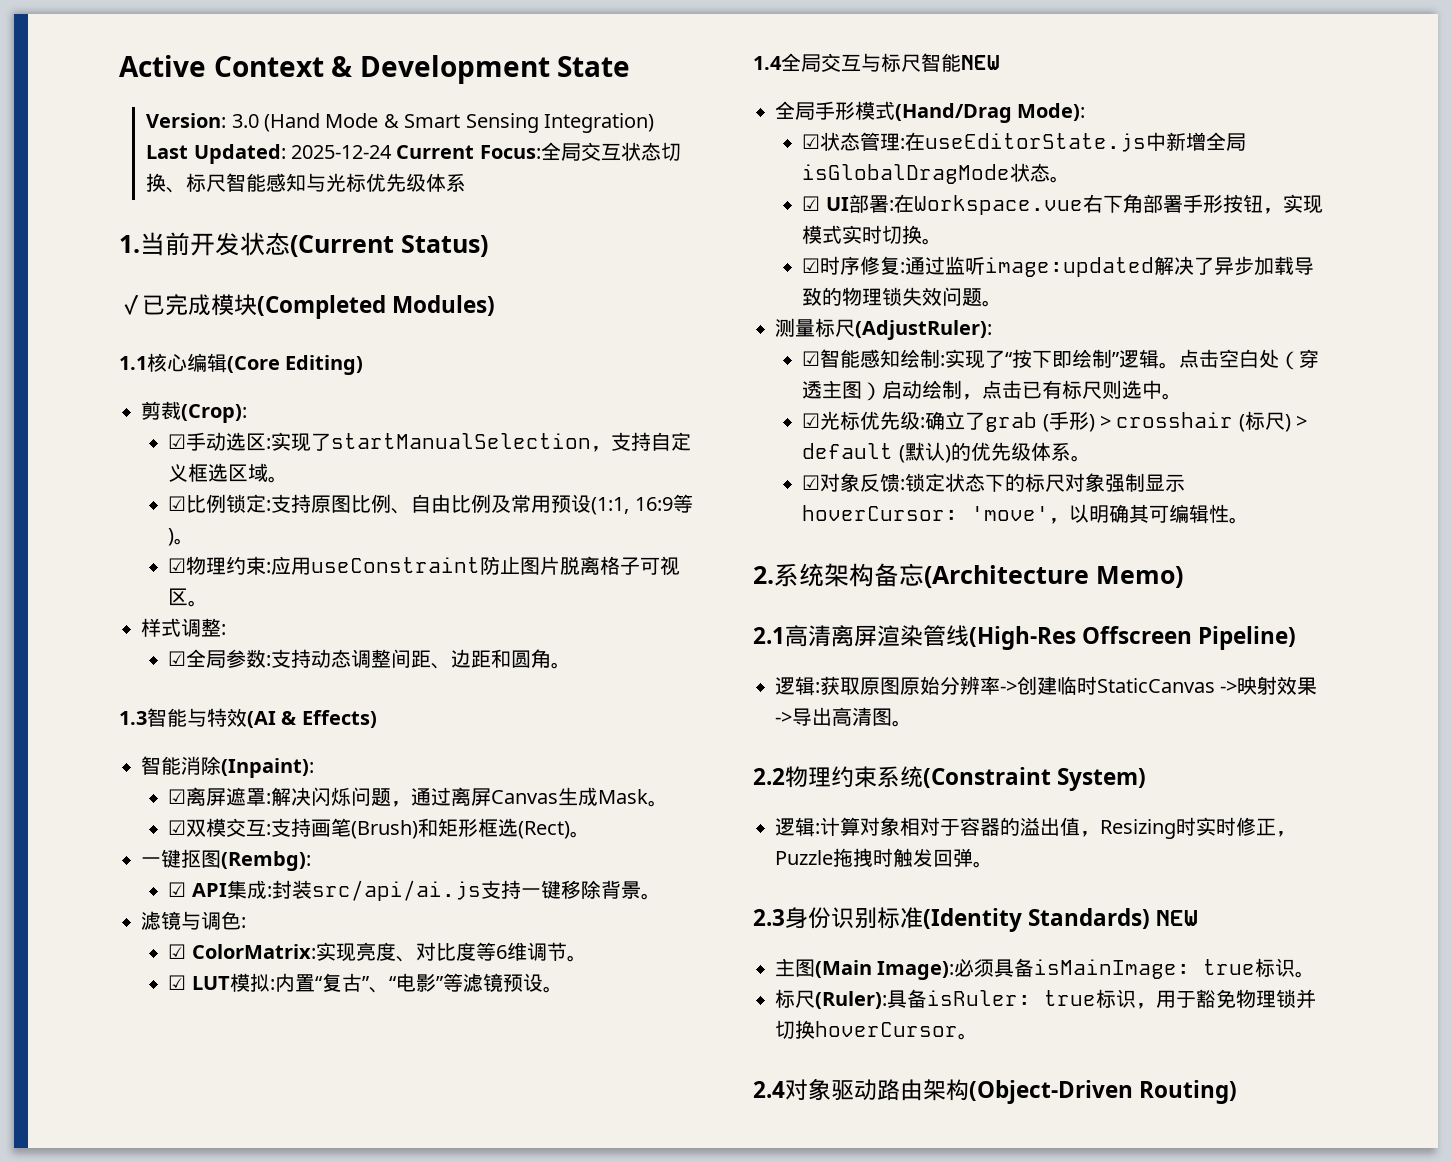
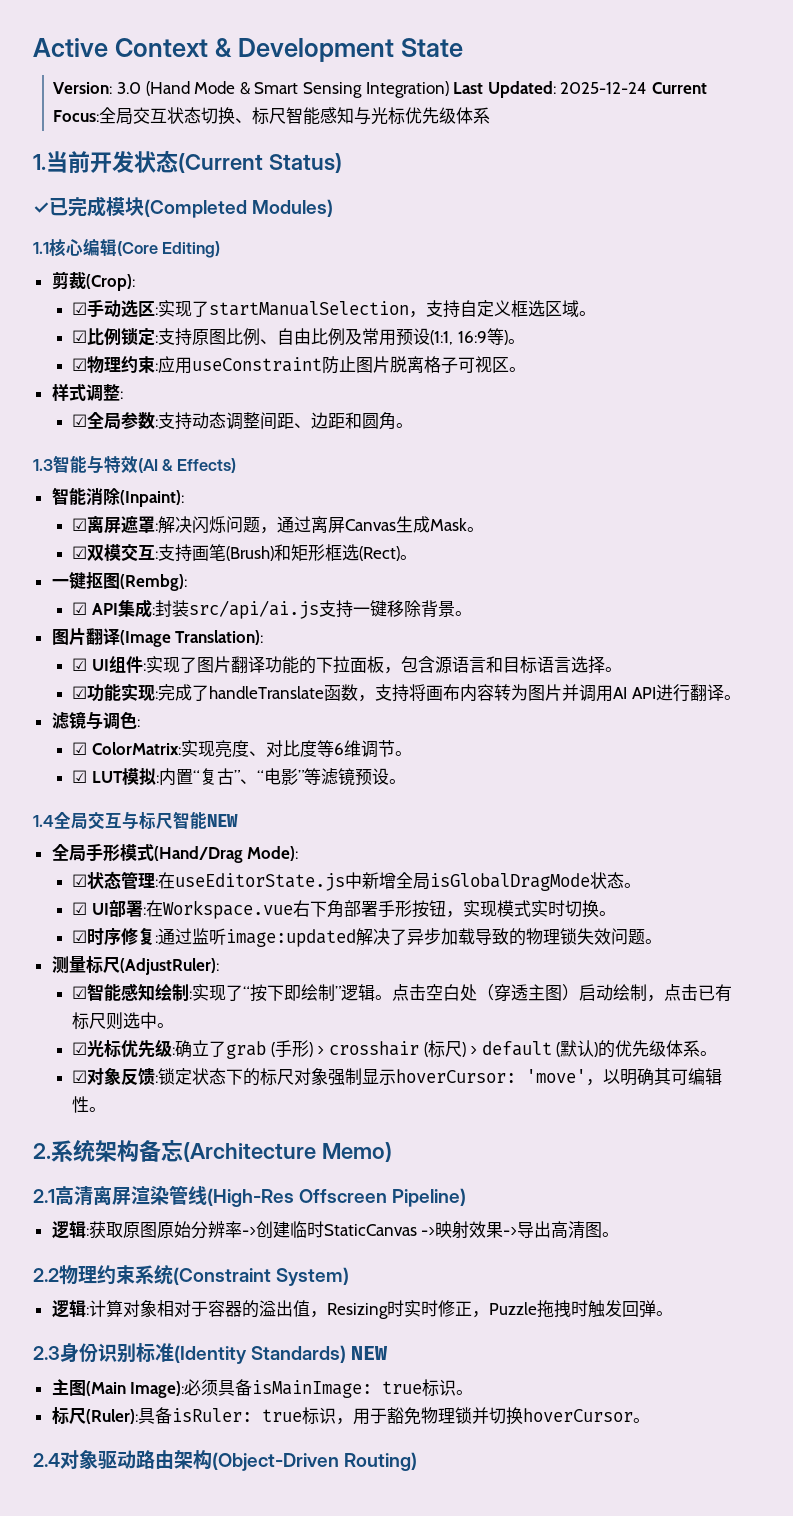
(661, 896) none -> [51,628,264,647] [72,656,622,674] [72,683,741,702] // 图片翻译(Image Translation): // ☑ UI组件:实现了图片翻译功能的下拉面板，包含源语言和目标语言选择。 // ☑功能实现:完成了handleTranslate函数，支持将画布内容转为图片并调用AI API进行翻译。

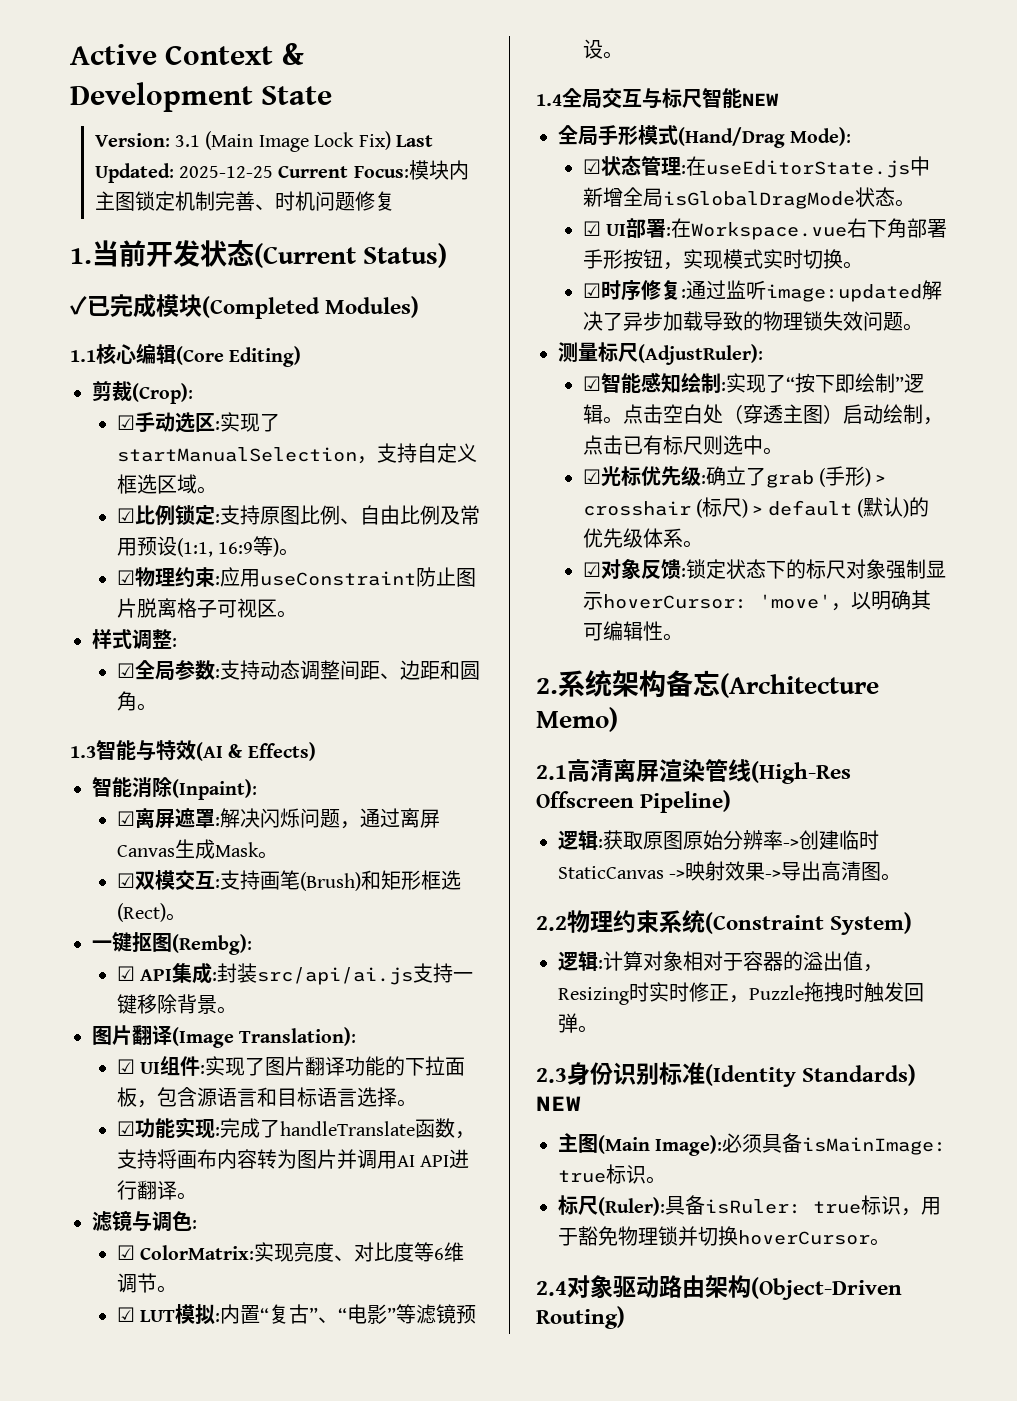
[117,81,449,98] 3.0 (Hand Mode & Smart Sensing Integration) -> [174,131,391,152] 3.1 (Main Image Lock Fix)
[560,82,648,94] 2025-12-24 -> [178,166,273,178] 2025-12-25
[99,107,491,125] 全局交互状态切换、标尺智能感知与光标优先级体系 -> [408,160,469,180] [94,191,395,211] 模块内主图锁定机制完善、时机问题修复

